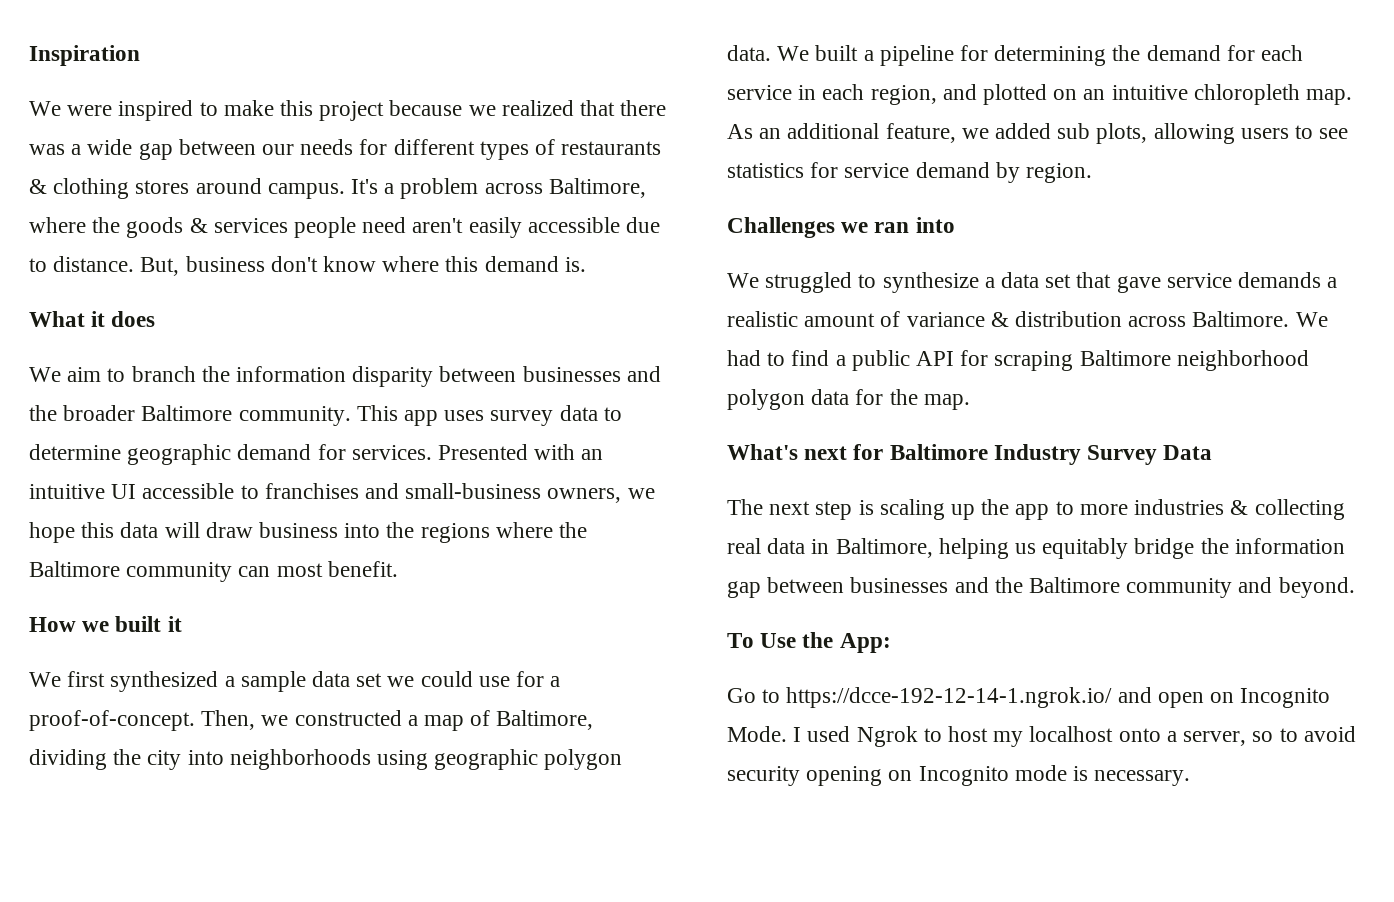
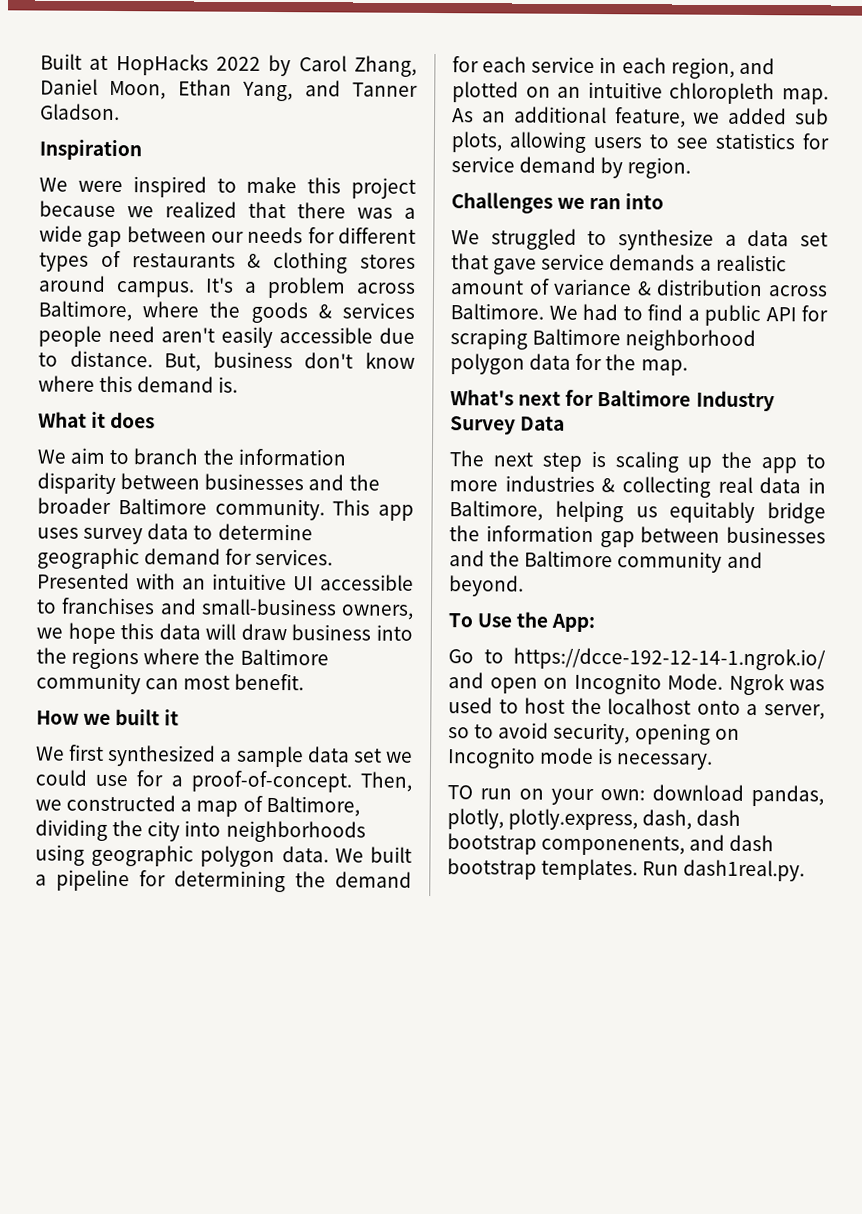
(29, 55) none -> [40,53,417,77] [40,78,418,102] [40,103,120,121] Built at HopHacks 2022 by Carol Zhang, Daniel Moon, Ethan Yang, and Tanner Gladson. //
[793,726,918,747] I used Ngrok -> [728,673,825,696] [448,697,493,714] Ngrok was used
[993,731,1024,747] my -> [570,697,602,715] the
[727,766,800,786] security -> [553,722,631,745] security,
(1191, 778) none -> [447,784,824,807] [447,808,742,831] [447,833,775,856] [447,858,806,882] // TO run on your own: download pandas, plotly, plotly.express, dash, dash bootstrap componenents, and dash bootstrap templates. Run dash1real.py.

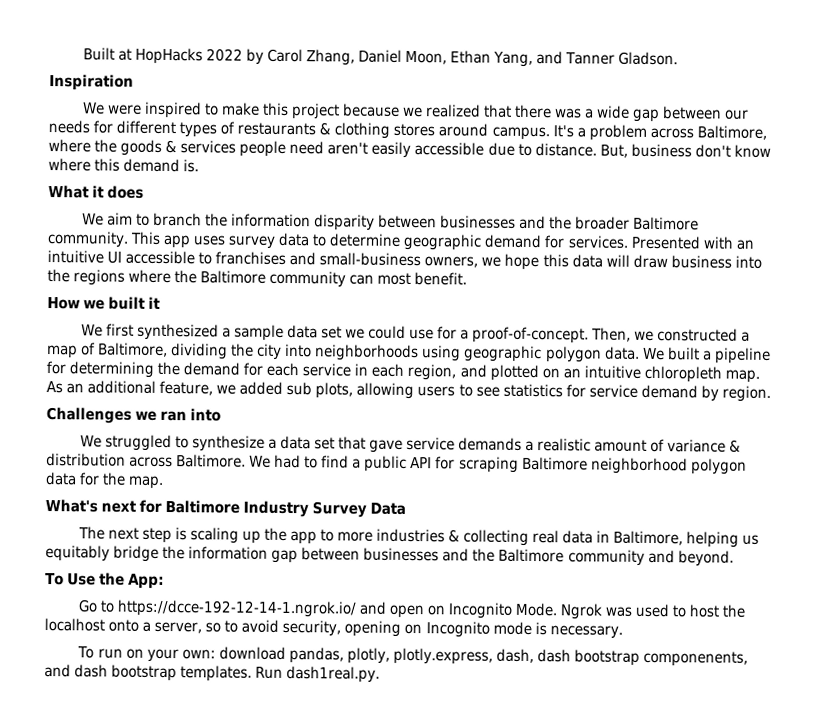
[447,785,473,800] TO -> [76,646,95,659] To

